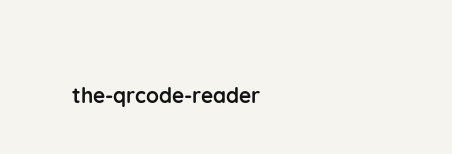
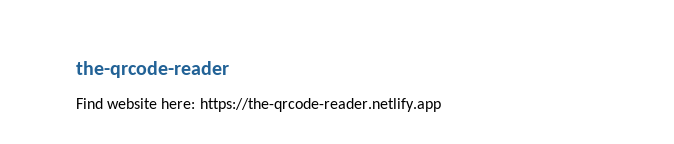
(260, 97) none -> [76,98,441,112] // Find website here: https://the-qrcode-reader.netlify.app

